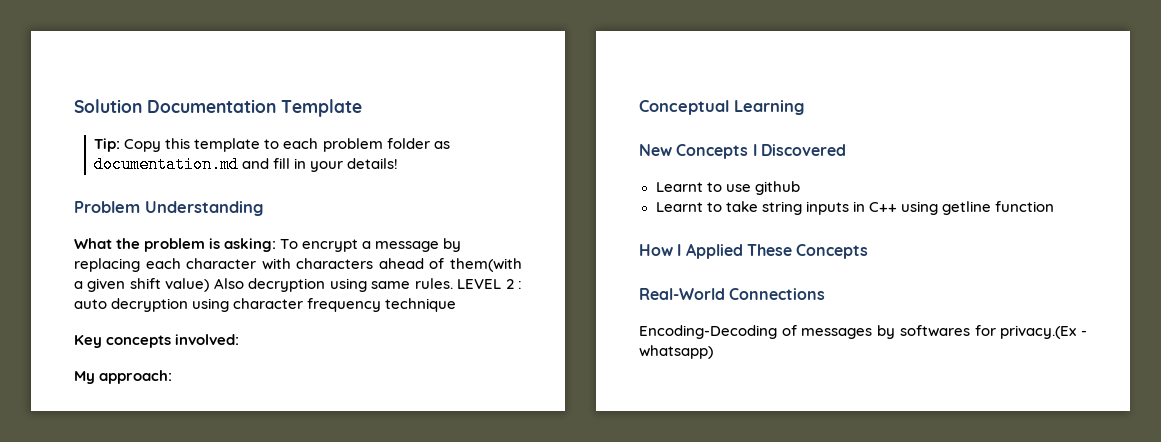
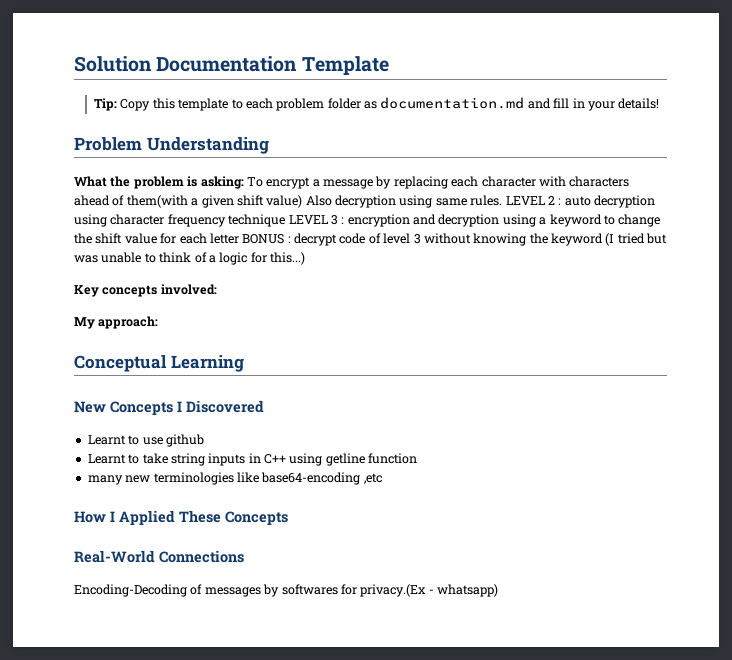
(457, 305) none -> [288,214,661,227] [74,233,668,246] [74,252,305,265] LEVEL 3 : encryption and decryption using a keyword to change the shift value for each letter BONUS : decrypt code of level 3 without knowing the keyword (I tried but was unable to think of a logic for this...)
(1054, 206) none -> [87,472,382,485] // many new terminologies like base64-encoding ,etc

